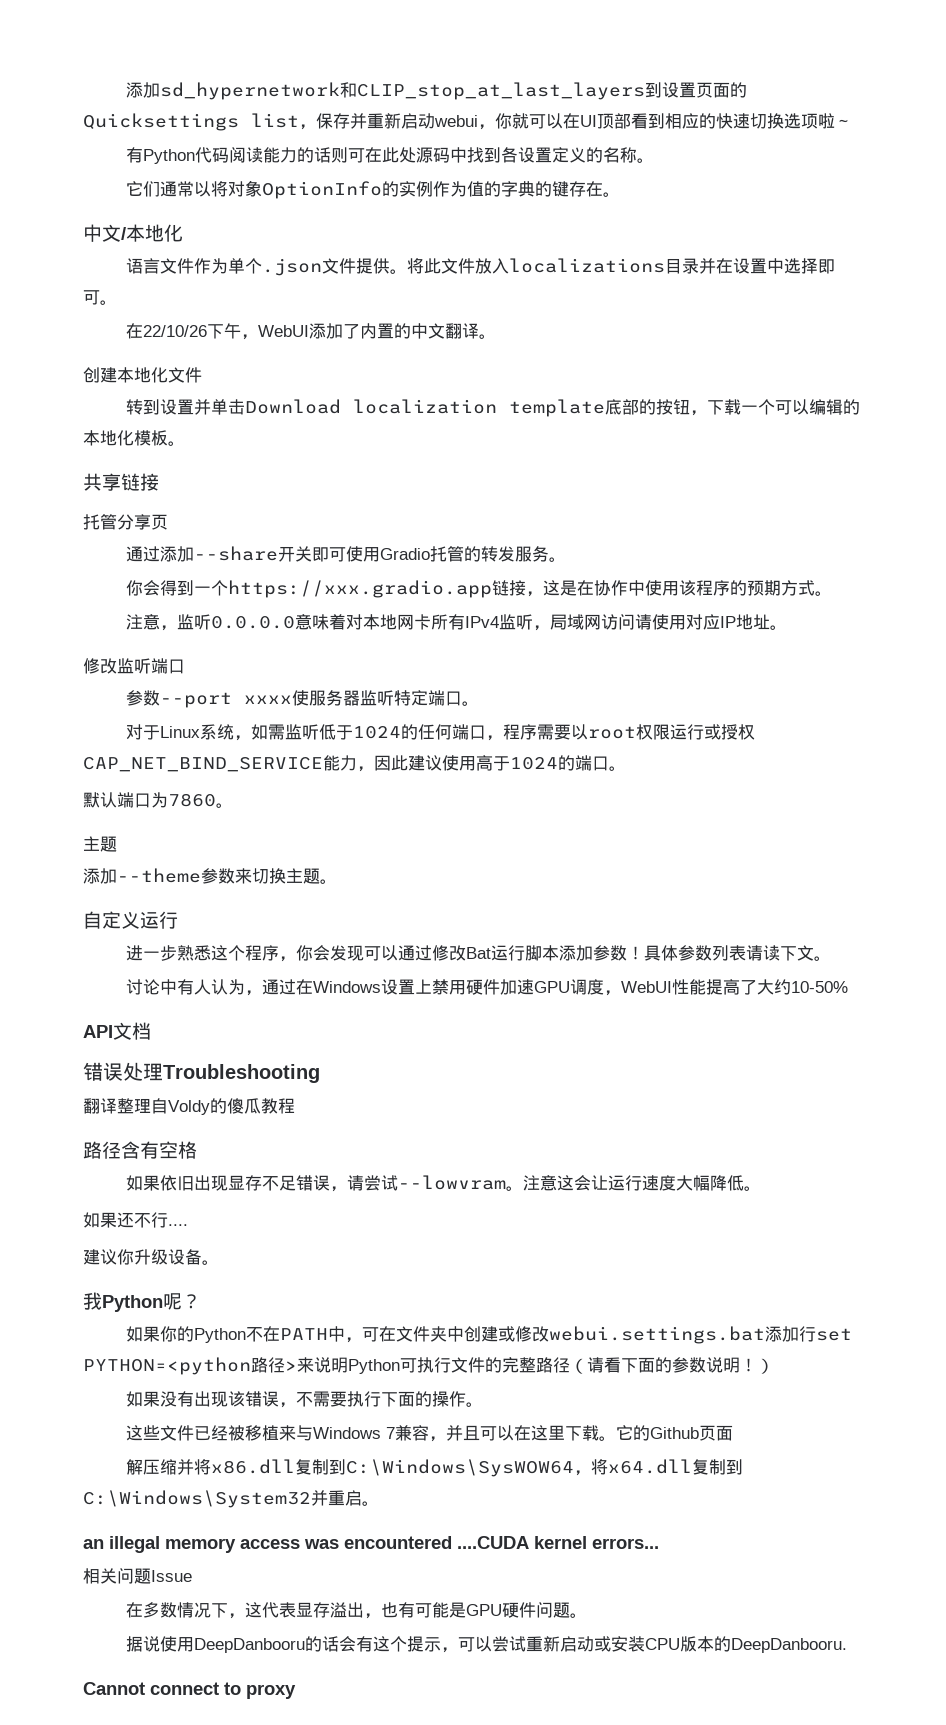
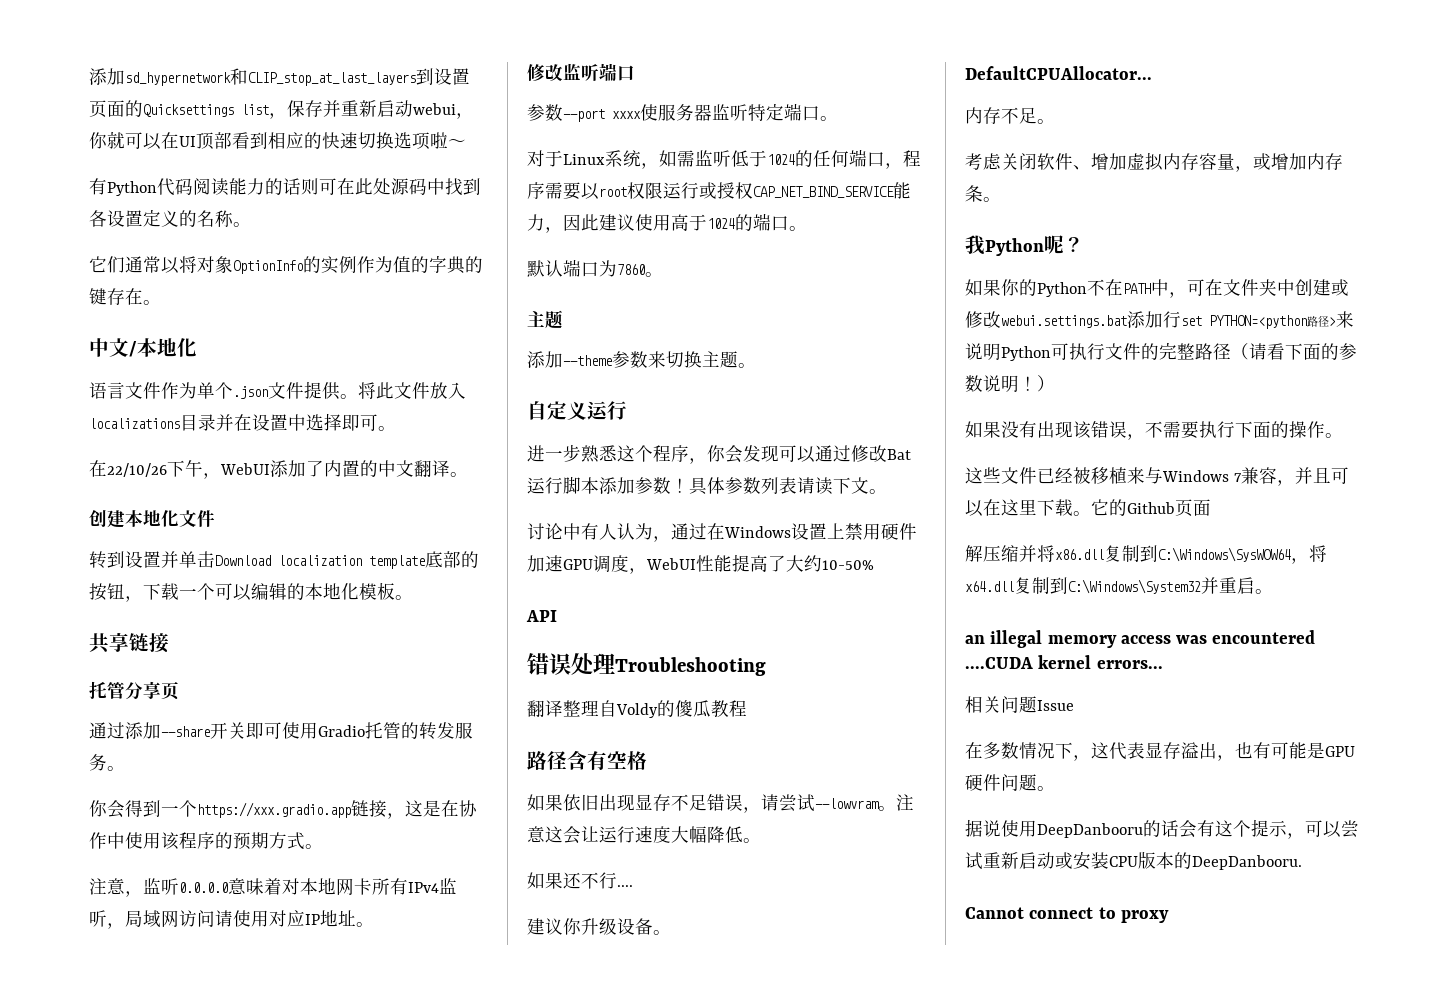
[113,1022,151,1040] 文档 -> (557, 616) none
(219, 1262) none -> [965,66,1152,80] [965,107,1055,124] [965,152,1343,172] [965,185,1001,202] // DefaultCPUAllocator... // 内存不足。 // 考虑关闭软件、增加虚拟内存容量，或增加内存条。

